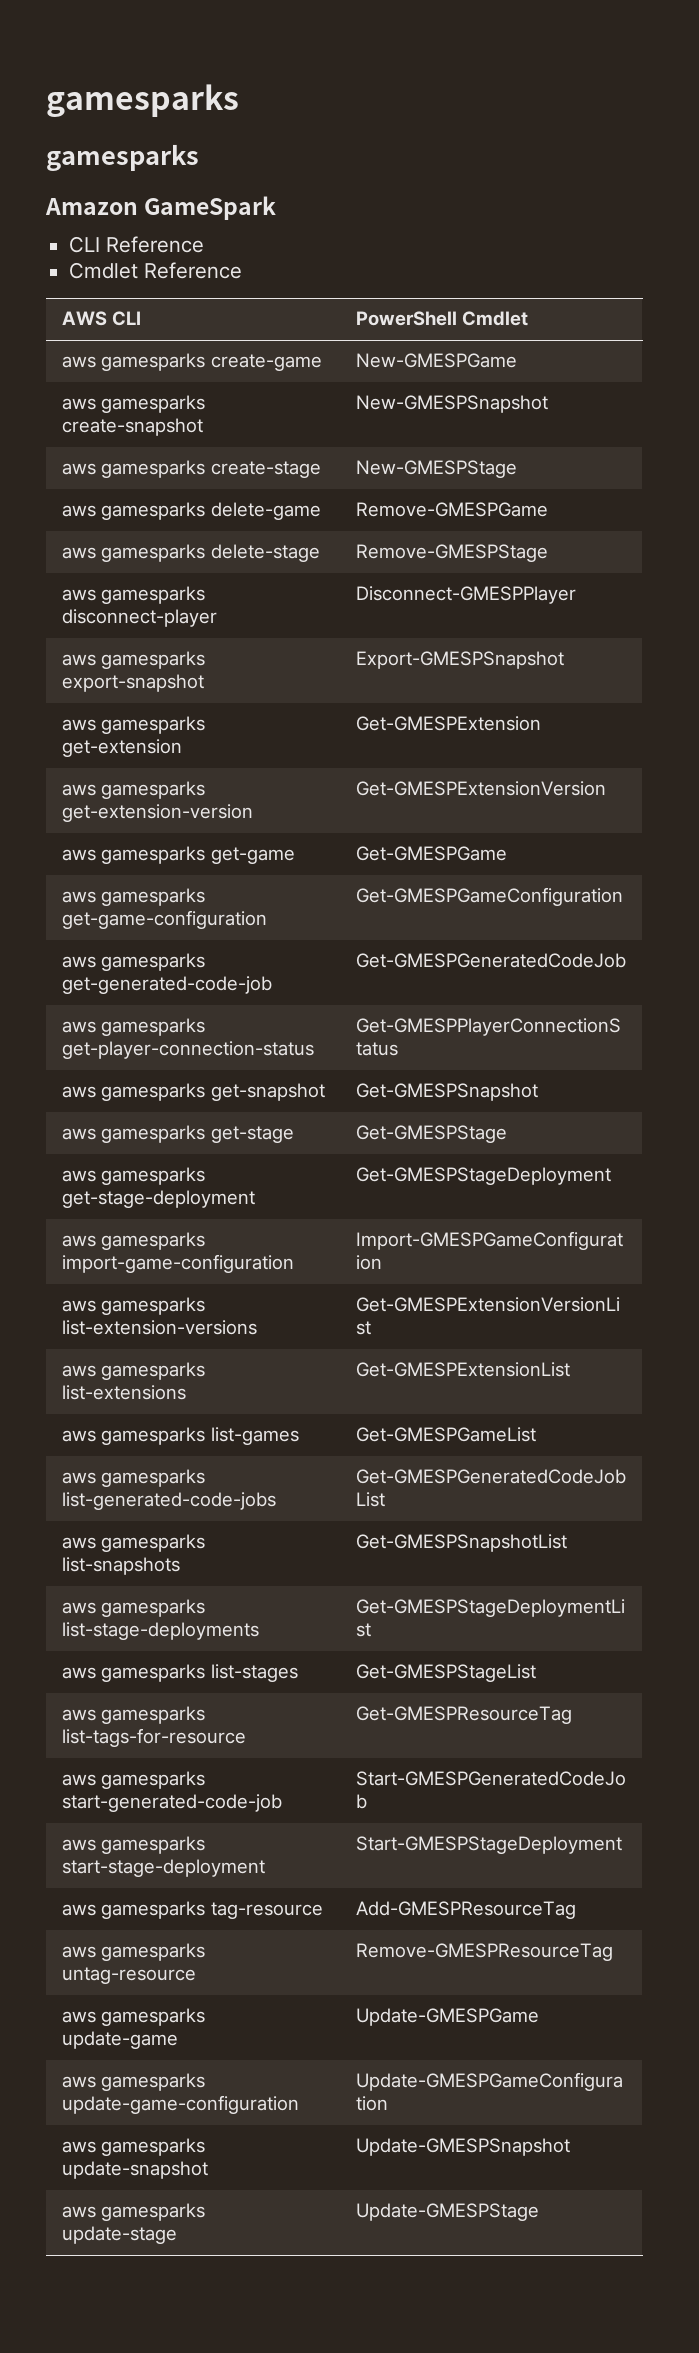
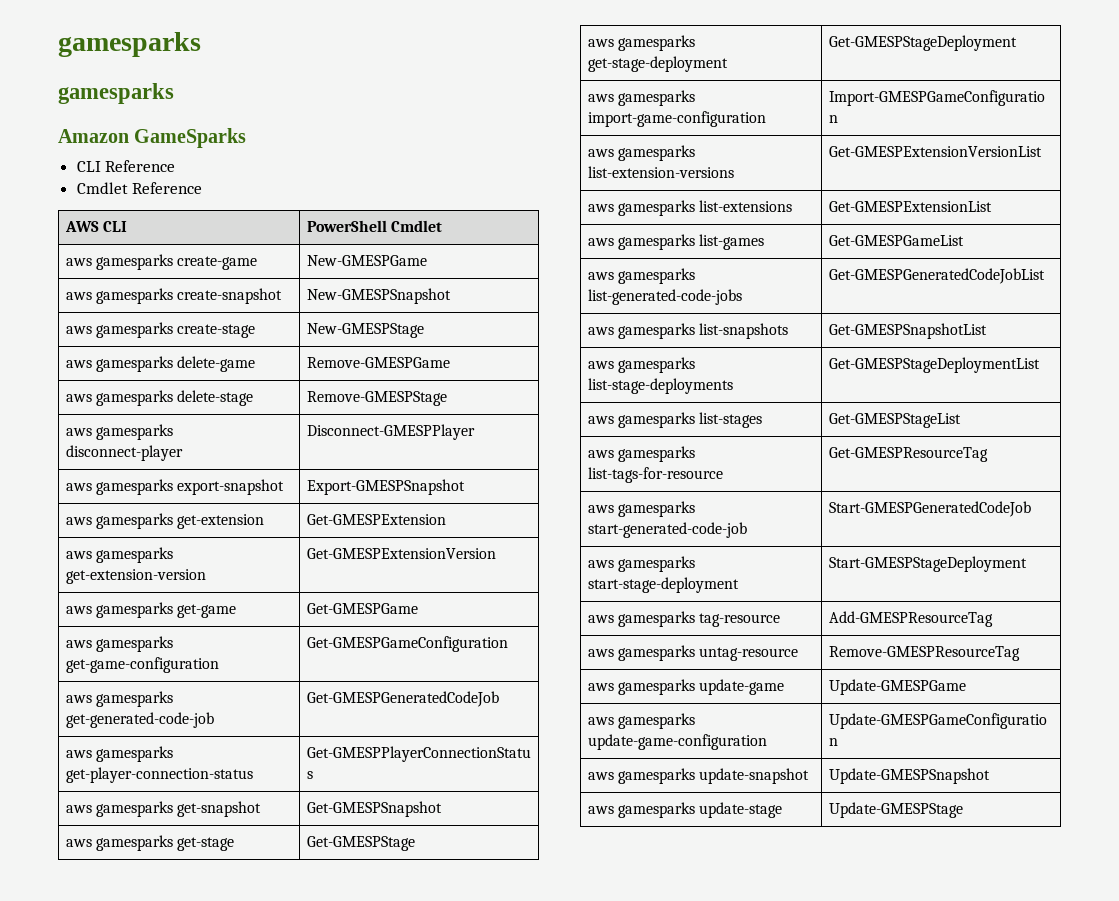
[144,196,277,220] GameSpark -> [134,128,247,148] GameSparks

